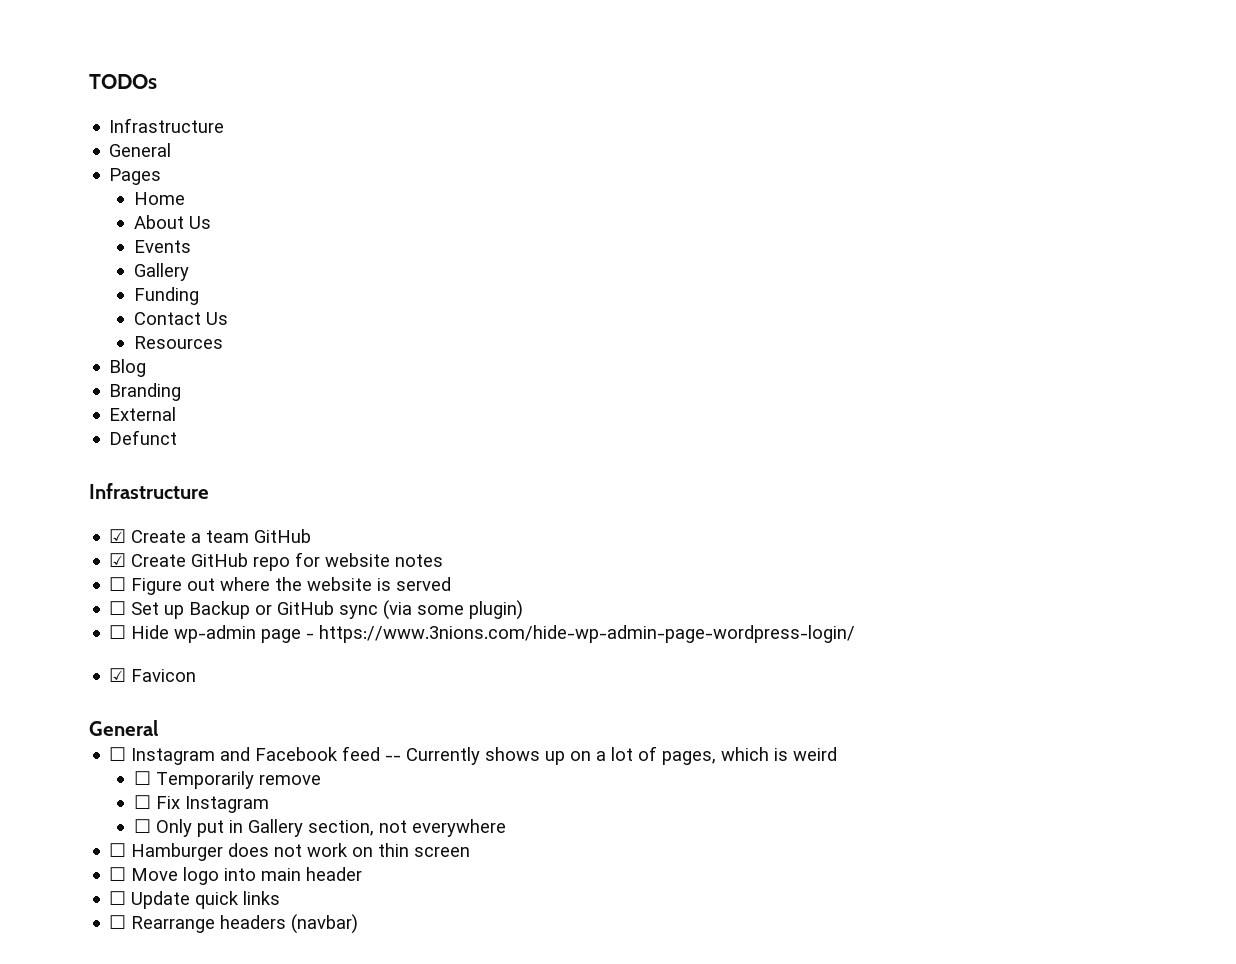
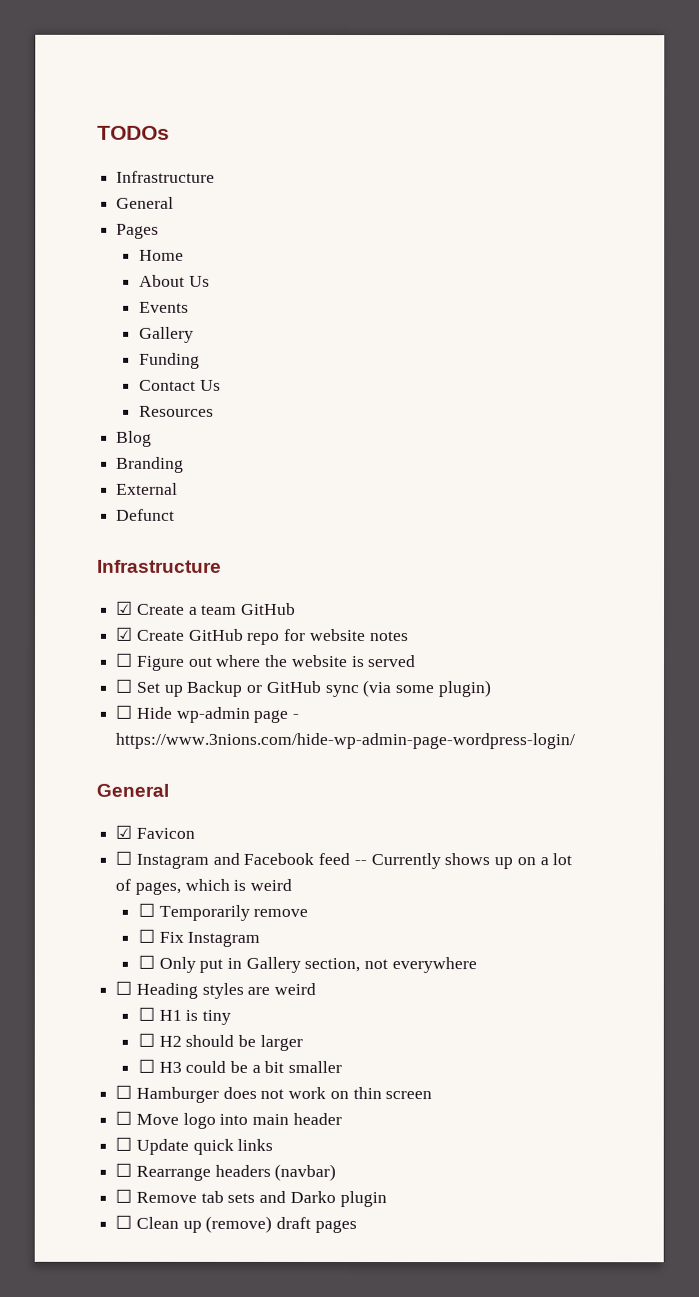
(856, 634) none -> [96,783,169,797] // General
[89,720,158,736] // General -> (195, 833) none
(506, 828) none -> [115,980,317,999] [137,1006,231,1025] [137,1032,303,1051] [137,1058,343,1073] // ☐ Heading styles are weird // ☐ H1 is tiny // ☐ H2 should be larger // ☐ H3 could be a bit smaller
(359, 924) none -> [115,1188,387,1208] [115,1214,357,1234] // ☐ Remove tab sets and Darko plugin // ☐ Clean up (remove) draft pages

